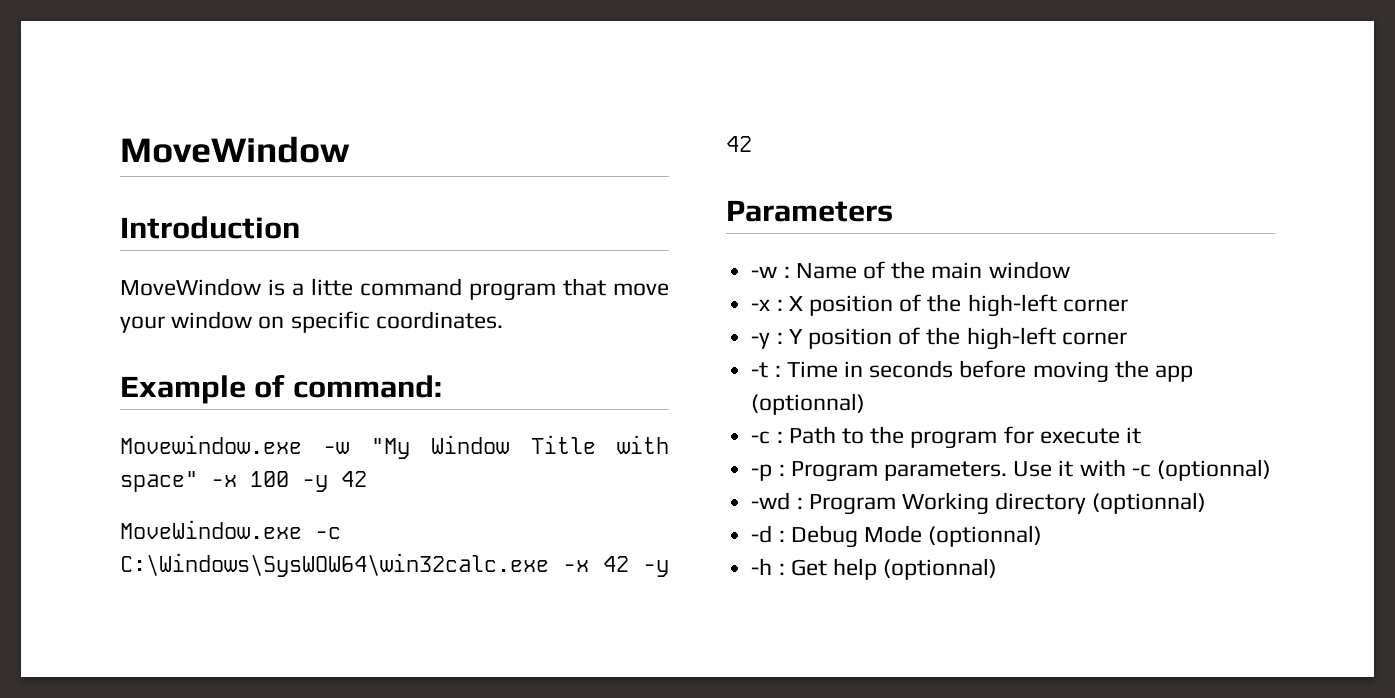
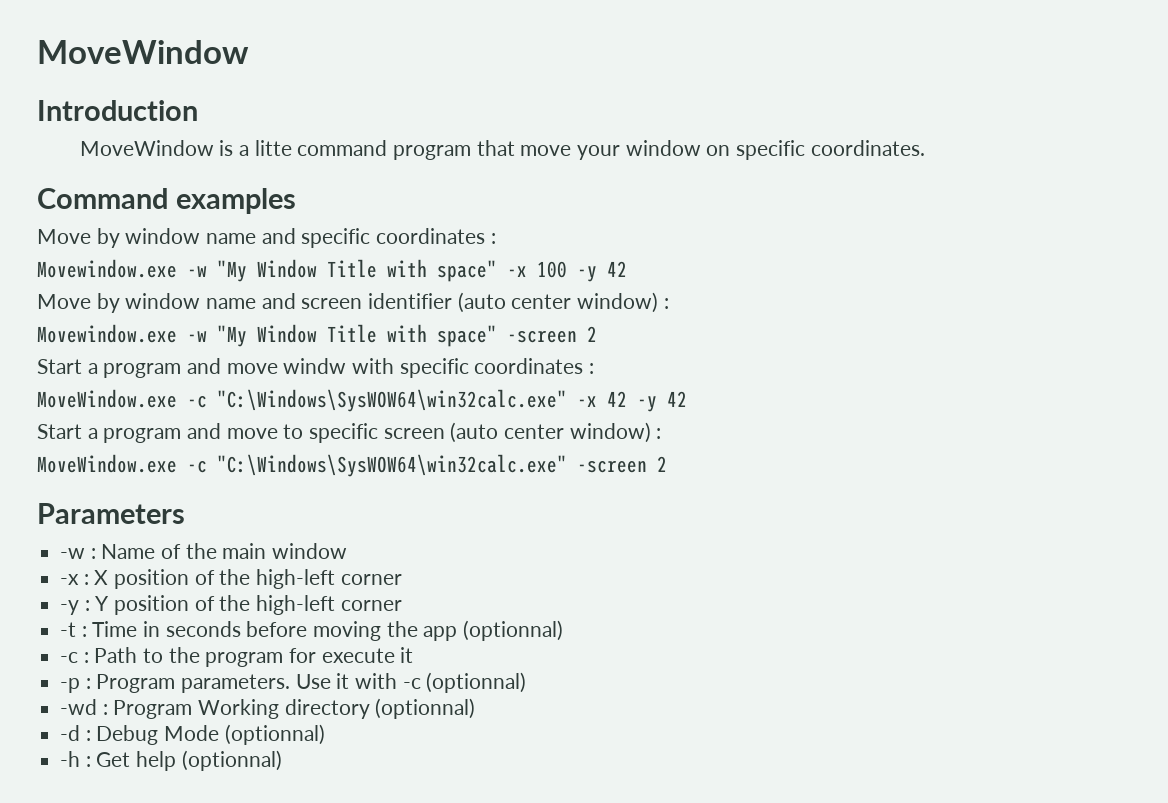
[120,375,442,404] Example of command: -> [37,188,296,214] [37,228,496,248] Command examples // Move by window name and specific coordinates :
[120,520,341,539] [120,553,549,577] // MoveWindow.exe -c C:\Windows\SysWOW64\win32calc.exe -> [37,292,669,313] [37,324,597,347] [37,358,595,378] [37,389,567,412] // Move by window name and screen identifier (auto center window) : // Movewindow.exe -w "My Window Title with space" -screen 2 // Start a program and move windw with specific coordinates : // MoveWindow.exe -c "C:\Windows\SysWOW64\win32calc.exe"
(752, 144) none -> [37,422,662,443] [37,454,667,477] // Start a program and move to specific screen (auto center window) : // MoveWindow.exe -c "C:\Windows\SysWOW64\win32calc.exe" -screen 2

